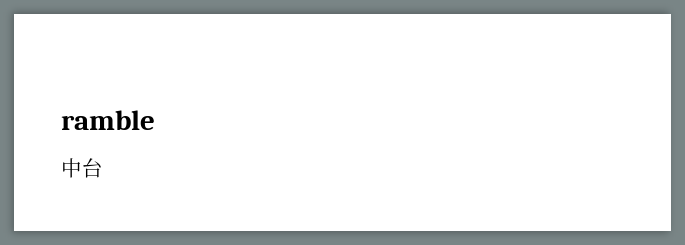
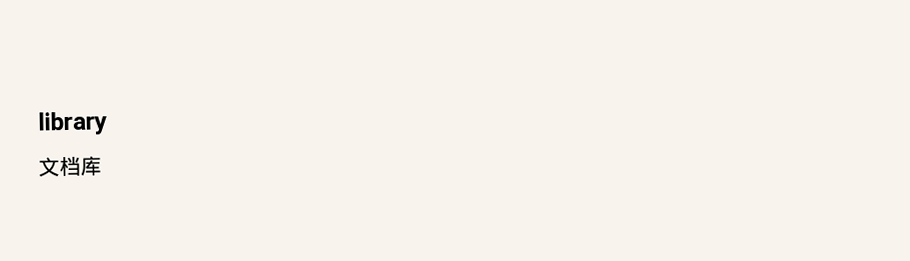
[61,110,155,130] [61,158,103,178] ramble // 中台 -> [37,111,108,136] [38,155,102,178] library // 文档库

